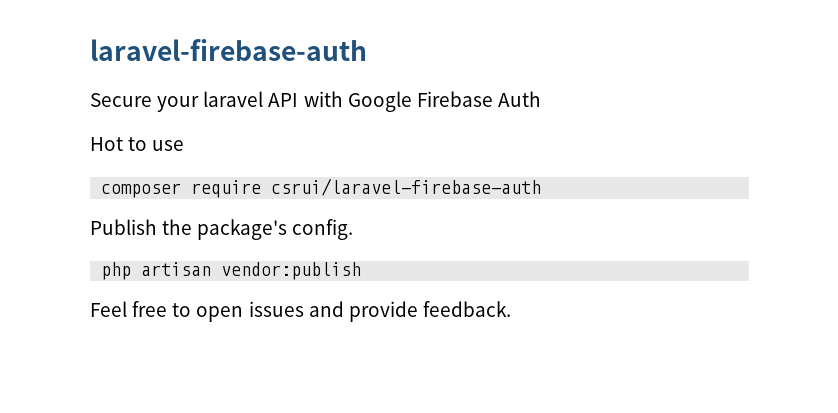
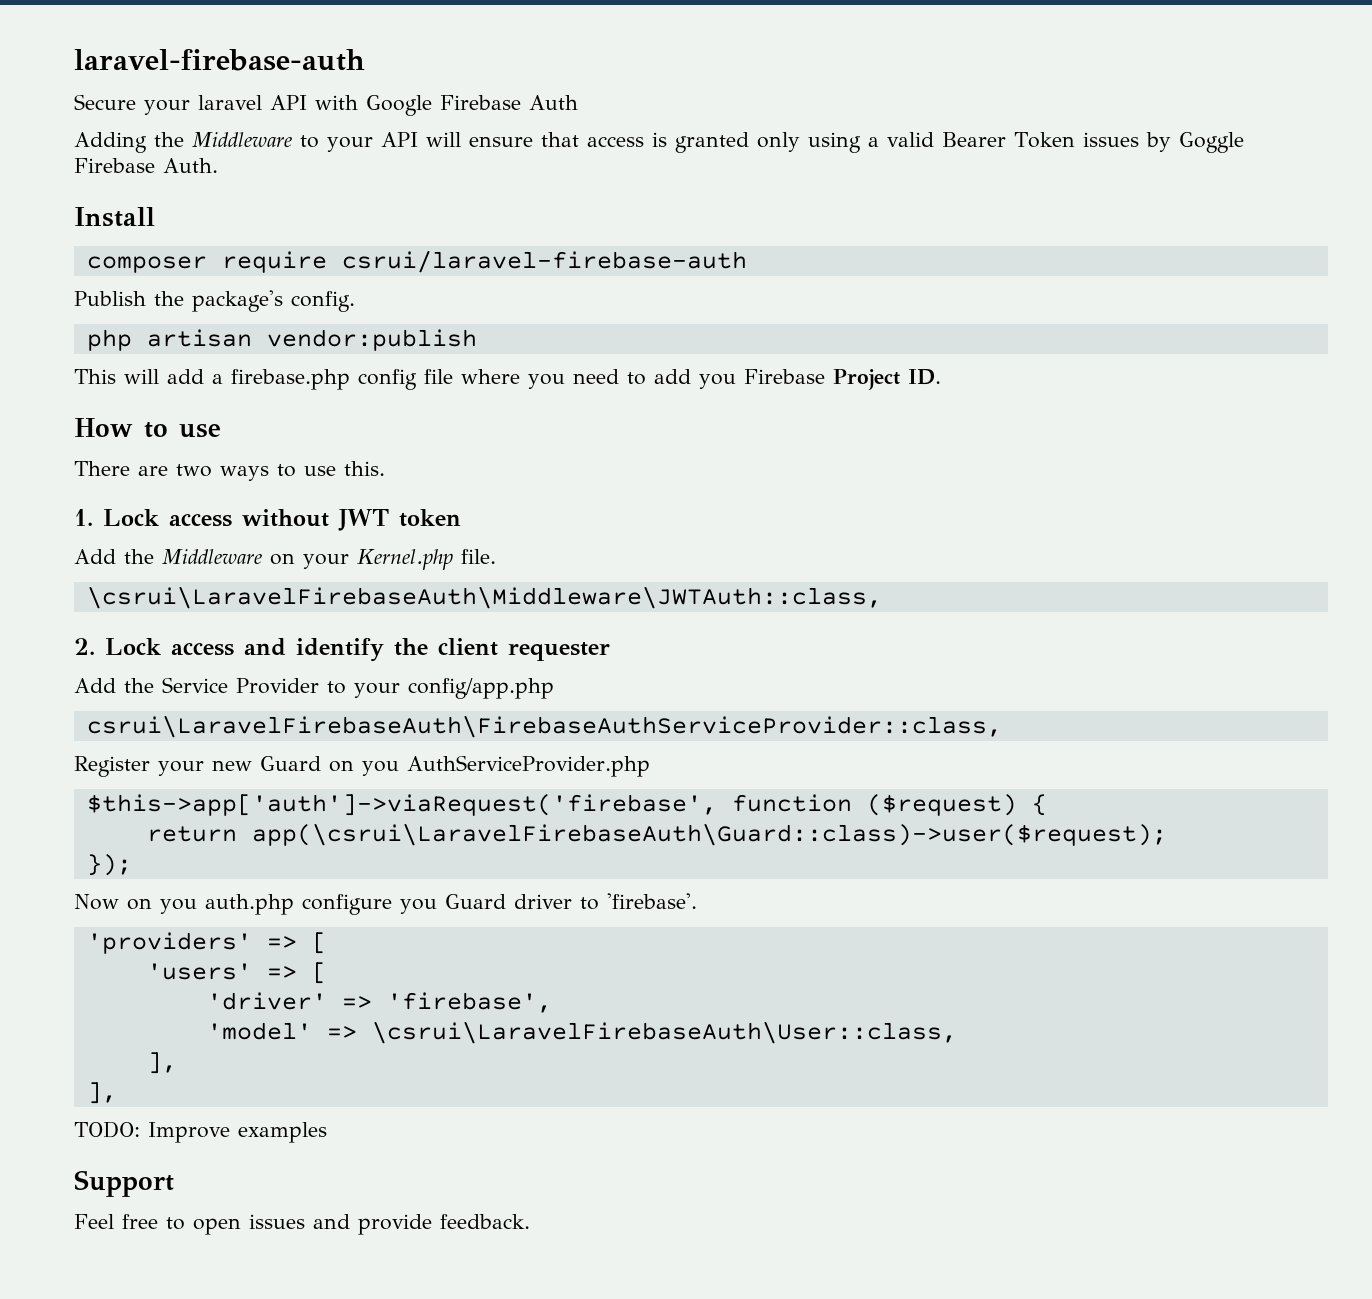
[90,137,185,151] Hot to use -> [74,132,1244,153] [74,158,218,173] [74,207,155,227] Adding the Middleware to your API will ensure that access is granted only using a valid Bearer Token issues by Goggle Firebase Auth. // Install
(362, 271) none -> [74,369,941,390] [74,418,221,438] [74,461,385,481] [74,509,461,531] [74,549,496,570] [86,586,882,609] [74,638,610,662] [74,677,554,699] [86,715,1002,738] [74,755,650,777] [86,794,1047,816] [146,823,1167,846] [86,854,132,876] [74,893,697,915] [86,932,327,954] [146,962,327,984] [206,992,552,1013] [206,1021,957,1044] [146,1052,177,1074] [86,1082,117,1104] [74,1121,327,1143] [74,1170,174,1197] // This will add a firebase.php config file where you need to add you Firebase Project ID. // How to use // There are two ways to use this. // 1. Lock access without JWT token // Add the Middleware on your Kernel.php file. // \csrui\LaravelFirebaseAuth\Middleware\JWTAuth::class, // 2. Lock access and identify the client requester // Add the Service Provider to your config/app.php // csrui\LaravelFirebaseAuth\FirebaseAuthServiceProvider::class, // Register your new Guard on you AuthServiceProvider.php // $this->app['auth']->viaRequest('firebase', function ($request) { // return app(\csrui\LaravelFirebaseAuth\Guard::class)->user($request); // }); // Now on you auth.php configure you Guard driver to 'firebase'. // 'providers' => [ // 'users' => [ // 'driver' => 'firebase', // 'model' => \csrui\LaravelFirebaseAuth\User::class, // ], // ], // TODO: Improve examples // Support

